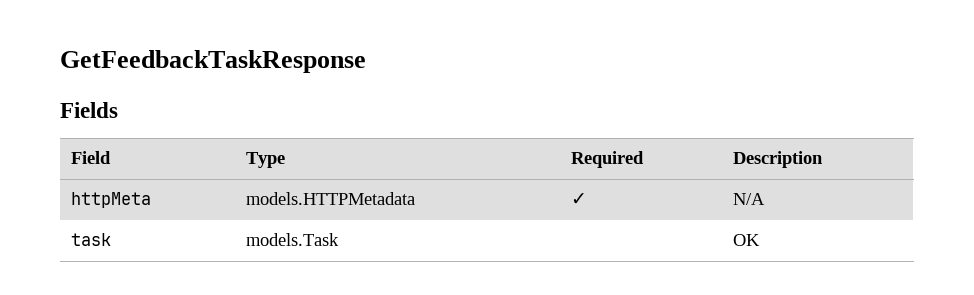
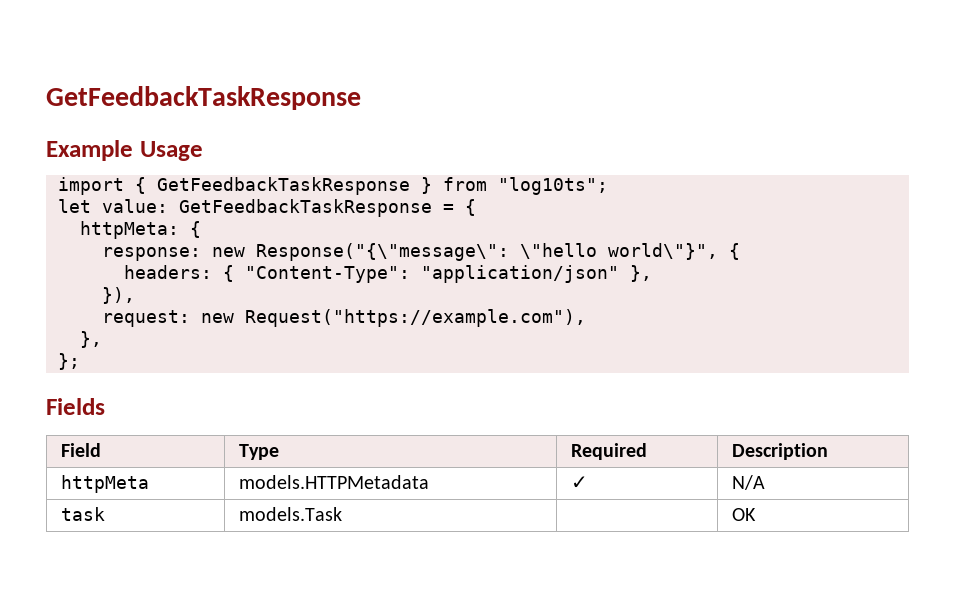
[60,50,366,73] GetFeedbackTaskResponse -> [46,86,361,110] [46,140,203,161] [58,177,608,195] [58,199,476,217] [80,221,201,239] [102,243,740,261] [124,265,652,283] [102,287,135,304] [102,309,586,327] [80,331,102,348] [58,353,80,370] GetFeedbackTaskResponse // Example Usage // import { GetFeedbackTaskResponse } from "log10ts"; // let value: GetFeedbackTaskResponse = { // httpMeta: { // response: new Response("{\"message\": \"hello world\"}", { // headers: { "Content-Type": "application/json" }, // }), // request: new Request("https://example.com"), // }, // };

